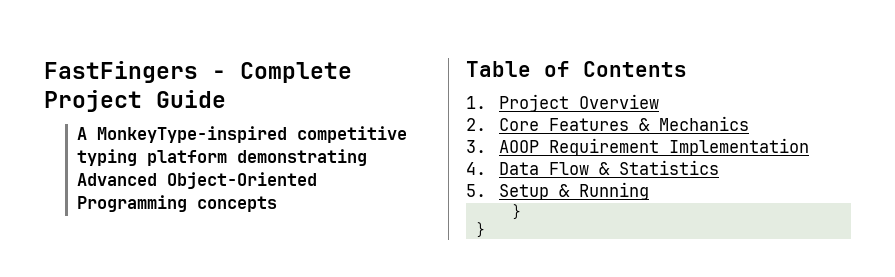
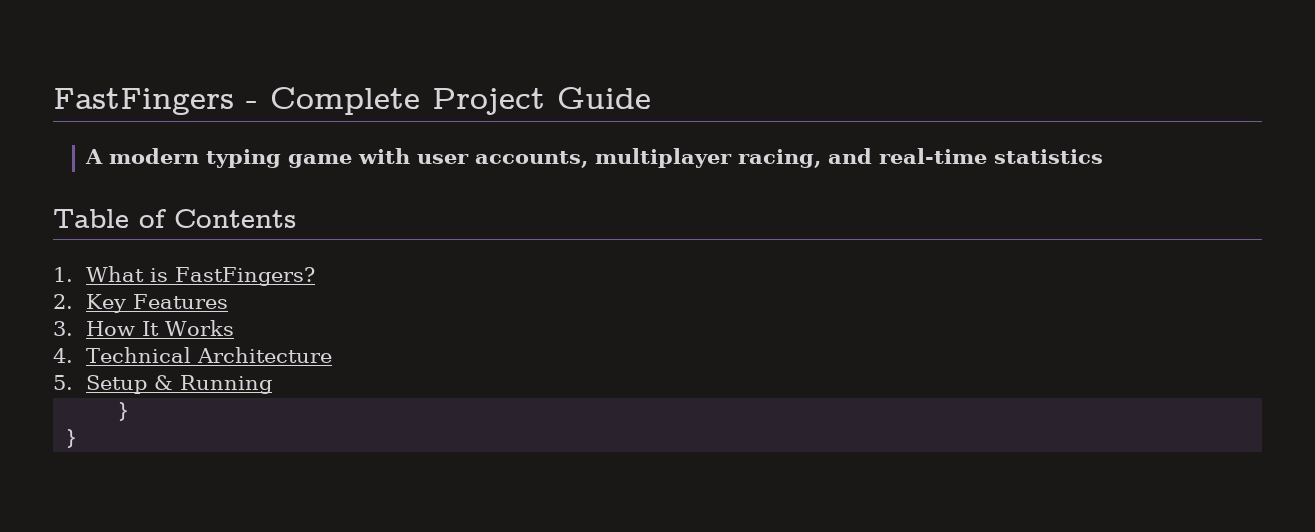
[96,126,407,143] [76,149,367,166] [76,172,317,189] [76,195,277,212] MonkeyType-inspired competitive typing platform demonstrating Advanced Object-Oriented Programming concepts -> [109,148,1104,168] modern typing game with user accounts, multiplayer racing, and real-time statistics
[498,94,659,112] Project Overview -> [86,266,316,286] What is FastFingers?
[498,118,539,131] Core -> [86,294,127,313] Key
[638,116,749,131] & Mechanics -> (229, 301) none
[498,138,809,156] [466,160,719,175] AOOP Requirement Implementation // 4. Data Flow & Statistics -> [86,320,235,336] [53,347,333,363] How It Works // 4. Technical Architecture

